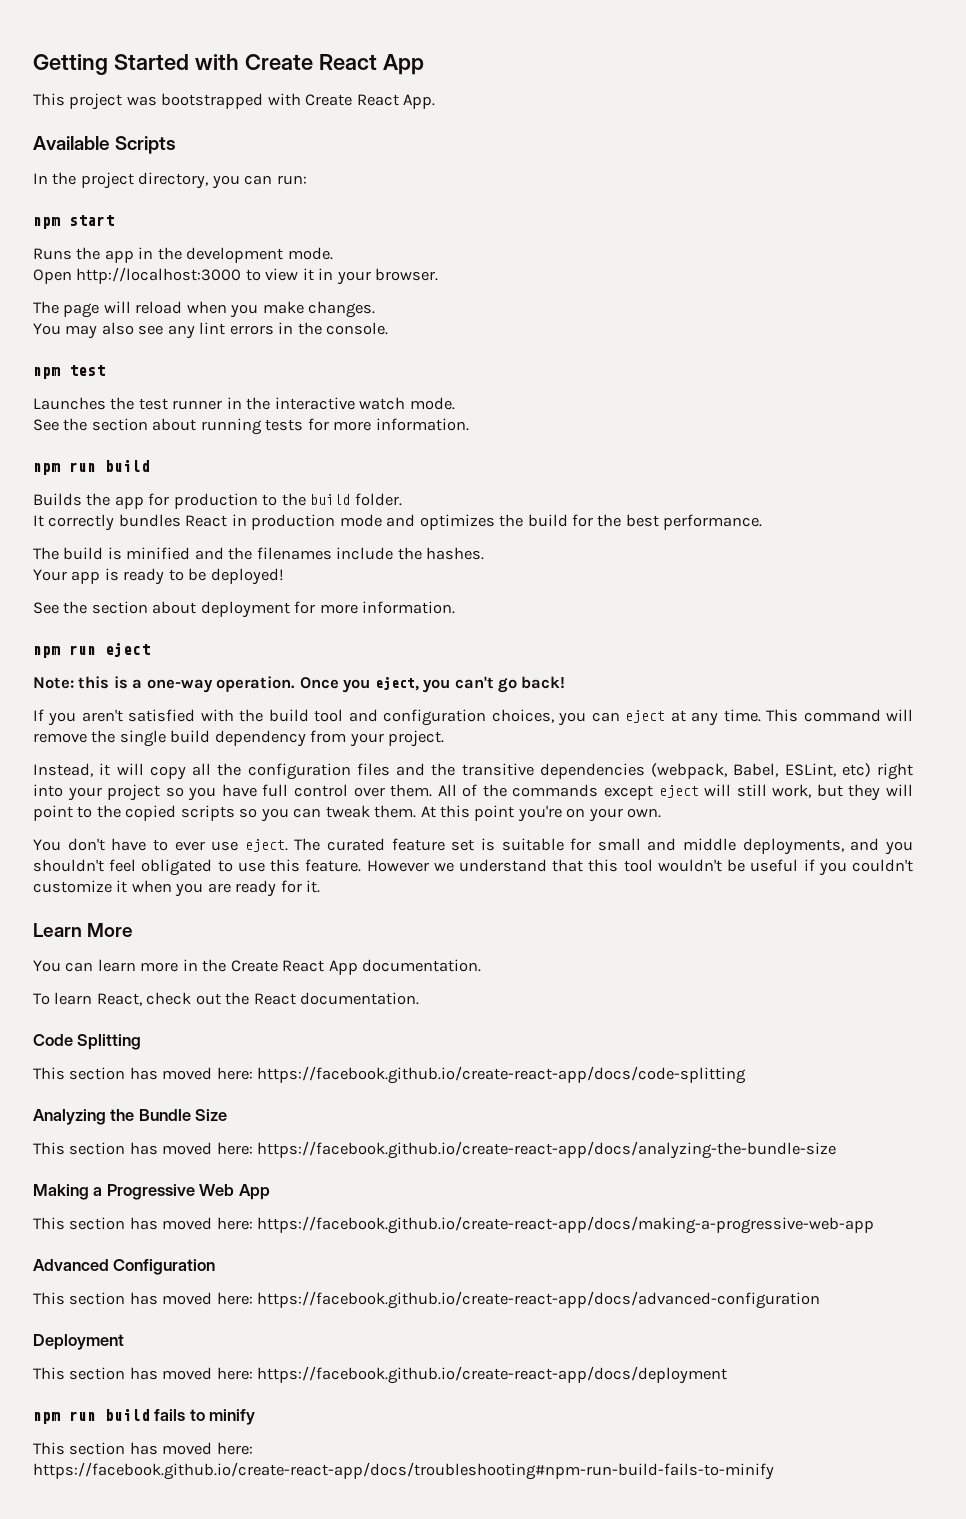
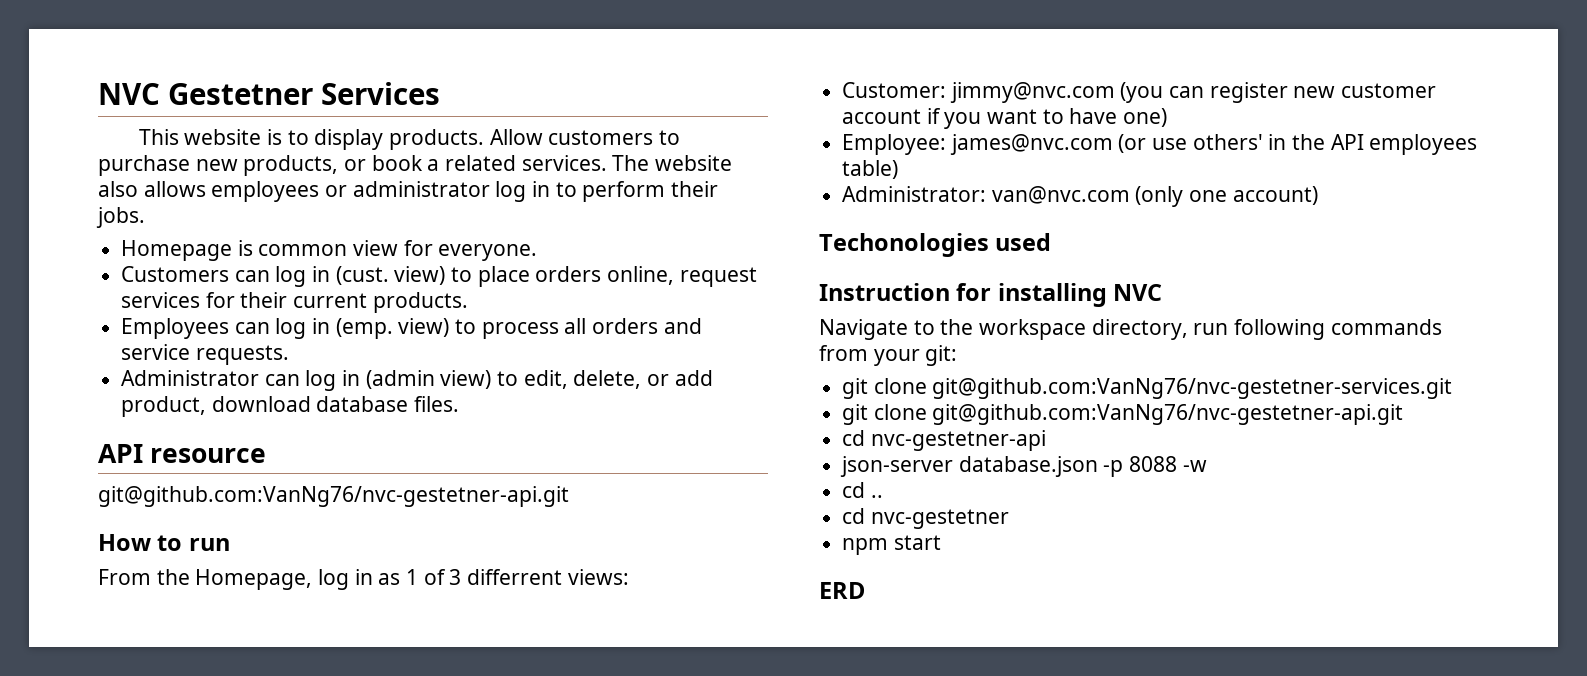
[33,54,424,75] [33,93,436,110] [33,136,177,154] [33,172,307,189] [33,215,114,229] [33,247,333,263] [33,267,439,285] [33,301,376,318] [33,322,389,339] [33,365,105,379] [33,397,455,410] [33,418,469,435] [33,460,150,475] [33,493,402,509] [33,514,763,531] [33,547,485,560] [33,568,284,585] [33,601,456,618] [33,642,150,658] [33,676,566,693] [33,709,914,726] [33,730,445,747] [33,763,913,780] [33,784,913,801] [33,805,662,822] [33,838,914,855] [33,859,913,876] [33,880,321,897] [33,923,134,937] [33,959,482,975] [33,992,420,1006] [33,1034,142,1050] [33,1066,747,1084] [33,1109,228,1125] [33,1141,837,1159] [33,1184,270,1200] [33,1216,875,1234] [33,1259,216,1275] [33,1291,821,1309] [33,1334,124,1350] [33,1366,728,1384] [33,1409,256,1425] [33,1442,253,1455] [33,1462,774,1480] Getting Started with Create React App // This project was bootstrapped with Create React App. // Available Scripts // In the project directory, you can run: // npm start // Runs the app in the development mode. // Open http://localhost:3000 to view it in your browser. // The page will reload when you make changes. // You may also see any lint errors in the console. // npm test // Launches the test runner in the interactive watch mode. // See the section about running tests for more information. // npm run build // Builds the app for production to the build folder. // It correctly bundles React in production mode and optimizes the build for the best performance. // The build is minified and the filenames include the hashes. // Your app is ready to be deployed! // See the section about deployment for more information. // npm run eject // Note: this is a one-way operation. Once you eject, you can't go back! // If you aren't satisfied with the build tool and configuration choices, you can eject at any time. This command will remove the single build dependency from your project. // Instead, it will copy all the configuration files and the transitive dependencies (webpack, Babel, ESLint, etc) right into your project so you have full control over them. All of the commands except eject will still work, but they will point to the copied scripts so you can tweak them. At this point you're on your own. // You don't have to ever use eject. The curated feature set is suitable for small and middle deployments, and you shouldn't feel obligated to use this feature. However we understand that this tool wouldn't be useful if you couldn't customize it when you are ready for it. // Learn More // You can learn more in the Create React App documentation. // To learn React, check out the React documentation. // Code Splitting // This section has moved here: https://facebook.github.io/create-react-app/docs/code-splitting // Analyzing the Bundle Size // This section has moved here: https://facebook.github.io/create-react-app/docs/analyzing-the-bundle-size // Making a Progressive Web App // This section has moved here: https://facebook.github.io/create-react-app/docs/making-a-progressive-web-app // Advanced Configuration // This section has moved here: https://facebook.github.io/create-react-app/docs/advanced-configuration // Deployment // This section has moved here: https://facebook.github.io/create-react-app/docs/deployment // npm run build fails to minify // This section has moved here: https://facebook.github.io/create-react-app/docs/troubleshooting#npm-run-build-fails-to-minify -> [98,82,440,105] [138,129,681,150] [98,155,733,176] [98,181,719,202] [96,207,145,228] [121,240,538,261] [121,266,757,287] [121,292,468,313] [121,318,702,339] [121,344,289,365] [121,370,713,391] [121,396,460,417] [98,444,267,463] [98,486,569,507] [98,534,230,551] [98,569,629,590] [842,82,1437,103] [842,108,1168,129] [842,134,1478,155] [842,160,899,179] [842,186,1318,207] [819,233,1052,257] [819,283,1163,307] [819,319,1442,340] [819,345,958,366] [842,378,1453,399] [842,404,1404,425] [842,430,1046,451] [840,456,1207,477] [842,482,883,498] [842,508,1009,529] [842,535,941,555] [819,582,865,599] NVC Gestetner Services // This website is to display products. Allow customers to purchase new products, or book a related services. The website also allows employees or administrator log in to perform their jobs. // Homepage is common view for everyone. // Customers can log in (cust. view) to place orders online, request services for their current products. // Employees can log in (emp. view) to process all orders and service requests. // Administrator can log in (admin view) to edit, delete, or add product, download database files. // API resource // git@github.com:VanNg76/nvc-gestetner-api.git // How to run // From the Homepage, log in as 1 of 3 differrent views: // Customer: jimmy@nvc.com (you can register new customer account if you want to have one) // Employee: james@nvc.com (or use others' in the API employees table) // Administrator: van@nvc.com (only one account) // Techonologies used // Instruction for installing NVC // Navigate to the workspace directory, run following commands from your git: // git clone git@github.com:VanNg76/nvc-gestetner-services.git // git clone git@github.com:VanNg76/nvc-gestetner-api.git // cd nvc-gestetner-api // json-server database.json -p 8088 -w // cd .. // cd nvc-gestetner // npm start // ERD

